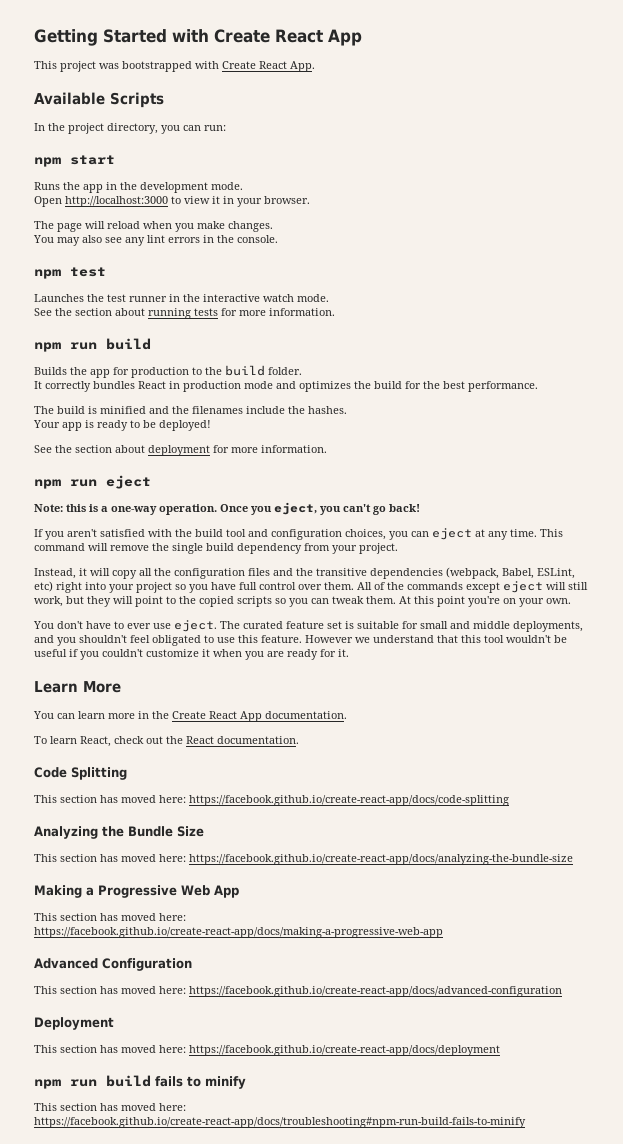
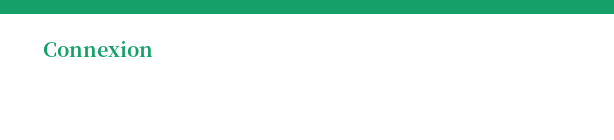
[34,29,362,46] [34,61,315,72] [34,92,164,108] [34,123,226,134] [34,155,115,167] [34,182,243,193] [34,196,310,207] [34,221,273,232] [33,235,278,246] [34,267,106,279] [34,294,329,302] [34,308,335,319] [34,338,151,352] [34,365,302,378] [34,381,538,392] [34,406,347,414] [33,420,211,431] [34,445,327,456] [34,475,151,489] [34,502,420,515] [34,528,563,540] [34,543,398,554] [34,567,575,579] [34,581,588,593] [34,596,571,607] [33,620,583,632] [34,635,567,646] [34,649,349,660] [34,681,121,693] [33,711,347,722] [34,736,299,747] [34,767,127,780] [34,795,509,806] [34,826,204,839] [34,854,573,865] [34,885,239,898] [34,913,186,921] [34,927,443,938] [34,958,192,971] [34,986,562,997] [34,1017,114,1030] [34,1045,500,1056] [34,1075,246,1089] [34,1103,186,1111] [34,1117,526,1128] Getting Started with Create React App // This project was bootstrapped with Create React App. // Available Scripts // In the project directory, you can run: // npm start // Runs the app in the development mode. // Open http://localhost:3000 to view it in your browser. // The page will reload when you make changes. // You may also see any lint errors in the console. // npm test // Launches the test runner in the interactive watch mode. // See the section about running tests for more information. // npm run build // Builds the app for production to the build folder. // It correctly bundles React in production mode and optimizes the build for the best performance. // The build is minified and the filenames include the hashes. // Your app is ready to be deployed! // See the section about deployment for more information. // npm run eject // Note: this is a one-way operation. Once you eject, you can't go back! // If you aren't satisfied with the build tool and configuration choices, you can eject at any time. This command will remove the single build dependency from your project. // Instead, it will copy all the configuration files and the transitive dependencies (webpack, Babel, ESLint, etc) right into your project so you have full control over them. All of the commands except eject will still work, but they will point to the copied scripts so you can tweak them. At this point you're on your own. // You don't have to ever use eject. The curated feature set is suitable for small and middle deployments, and you shouldn't feel obligated to use this feature. However we understand that this tool wouldn't be useful if you couldn't customize it when you are ready for it. // Learn More // You can learn more in the Create React App documentation. // To learn React, check out the React documentation. // Code Splitting // This section has moved here: https://facebook.github.io/create-react-app/docs/code-splitting // Analyzing the Bundle Size // This section has moved here: https://facebook.github.io/create-react-app/docs/analyzing-the-bundle-size // Making a Progressive Web App // This section has moved here: https://facebook.github.io/create-react-app/docs/making-a-progressive-web-app // Advanced Configuration // This section has moved here: https://facebook.github.io/create-react-app/docs/advanced-configuration // Deployment // This section has moved here: https://facebook.github.io/create-react-app/docs/deployment // npm run build fails to minify // This section has moved here: https://facebook.github.io/create-react-app/docs/troubleshooting#npm-run-build-fails-to-minify -> [43,41,153,57] Connexion

